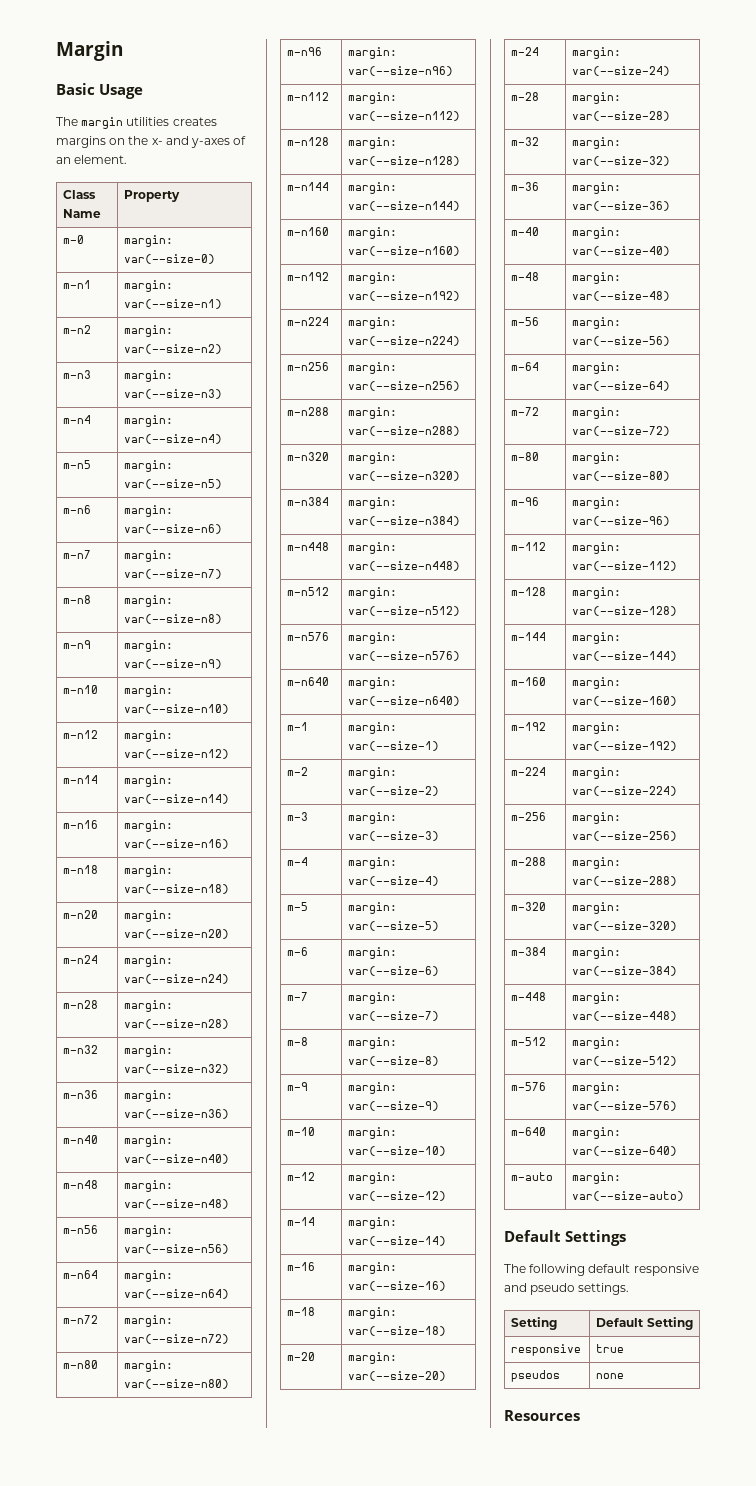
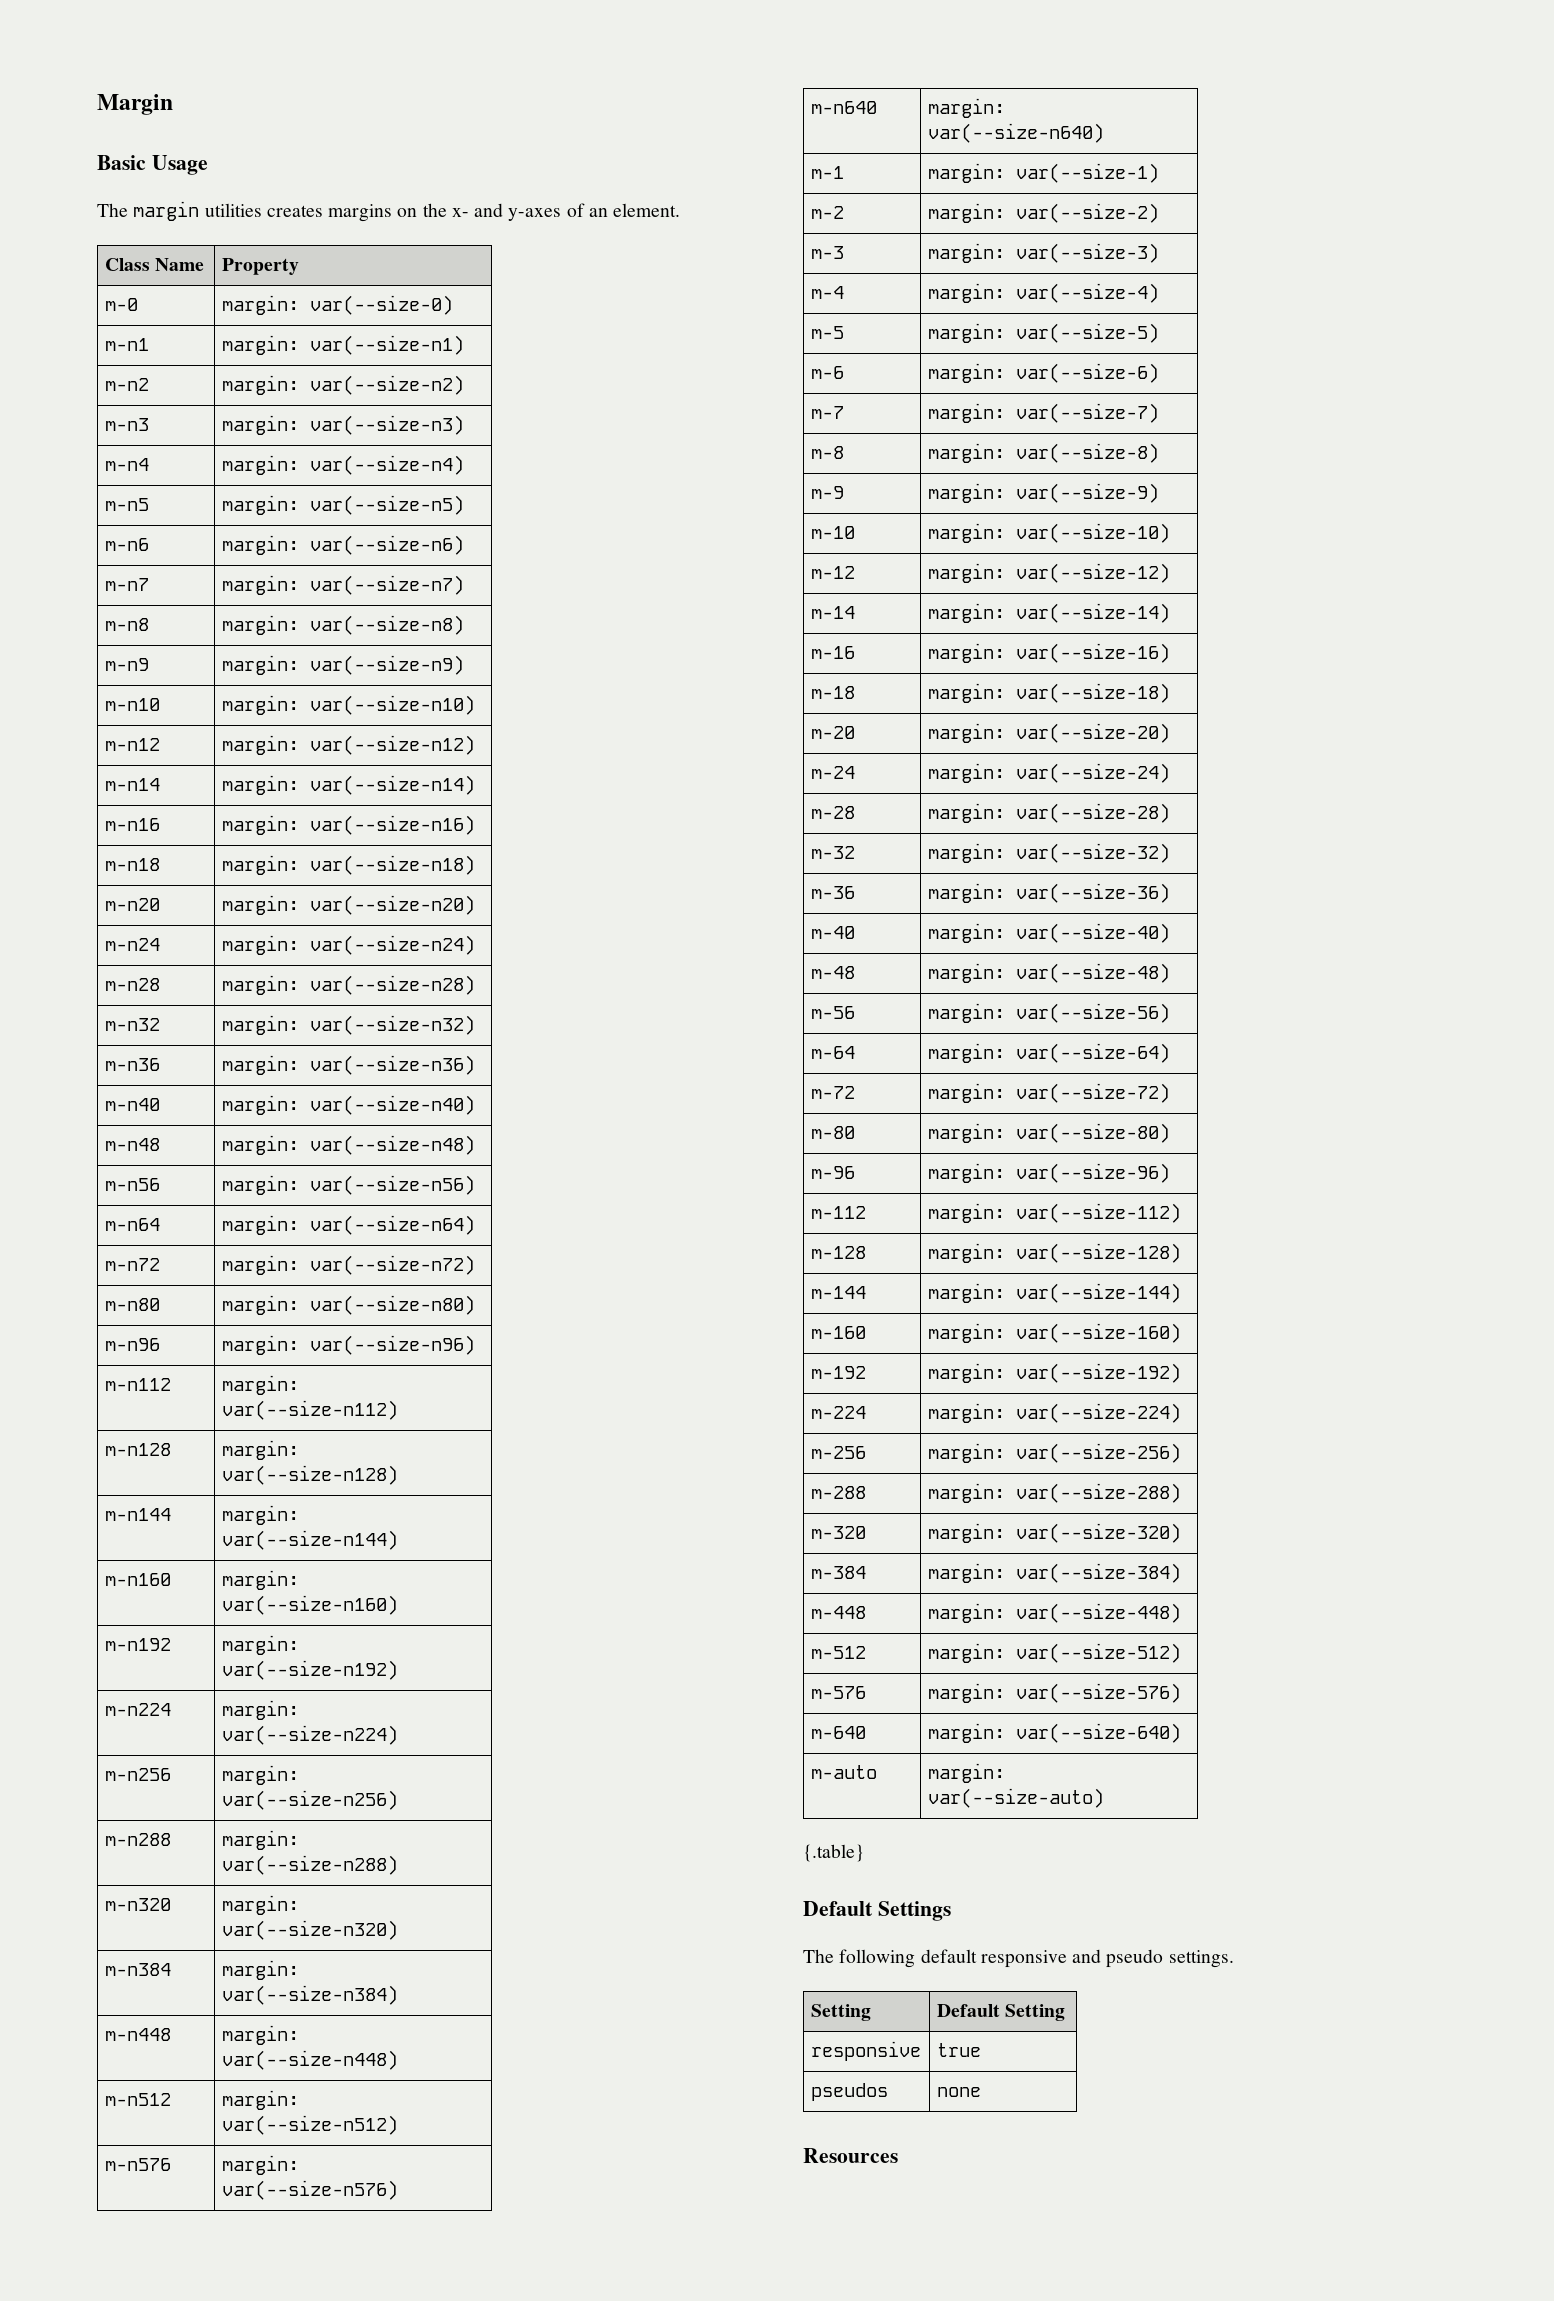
(685, 1196) none -> [803,1844,864,1862] // {.table}

